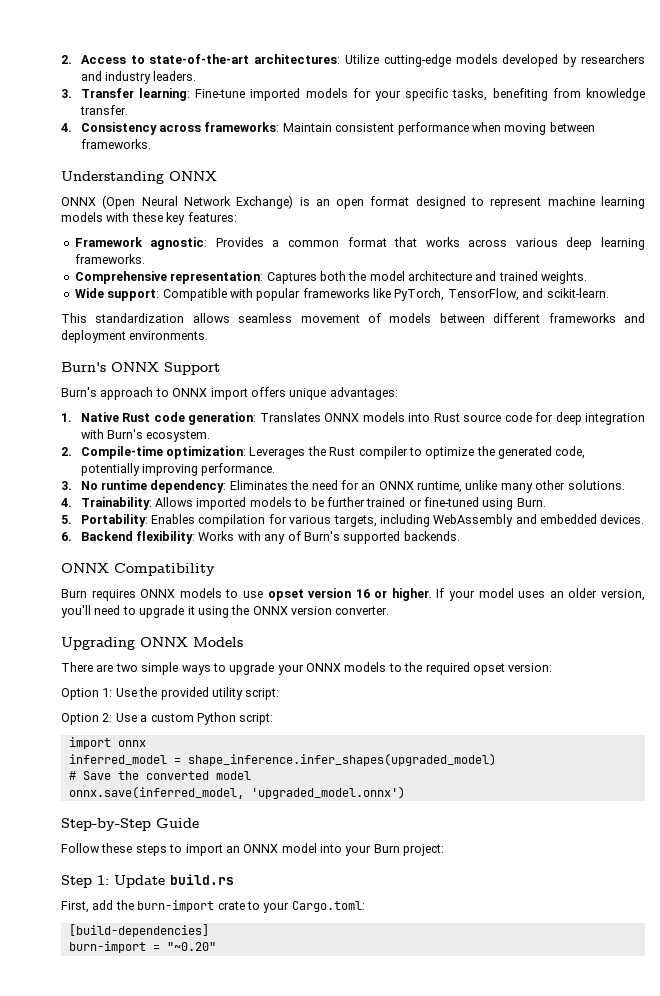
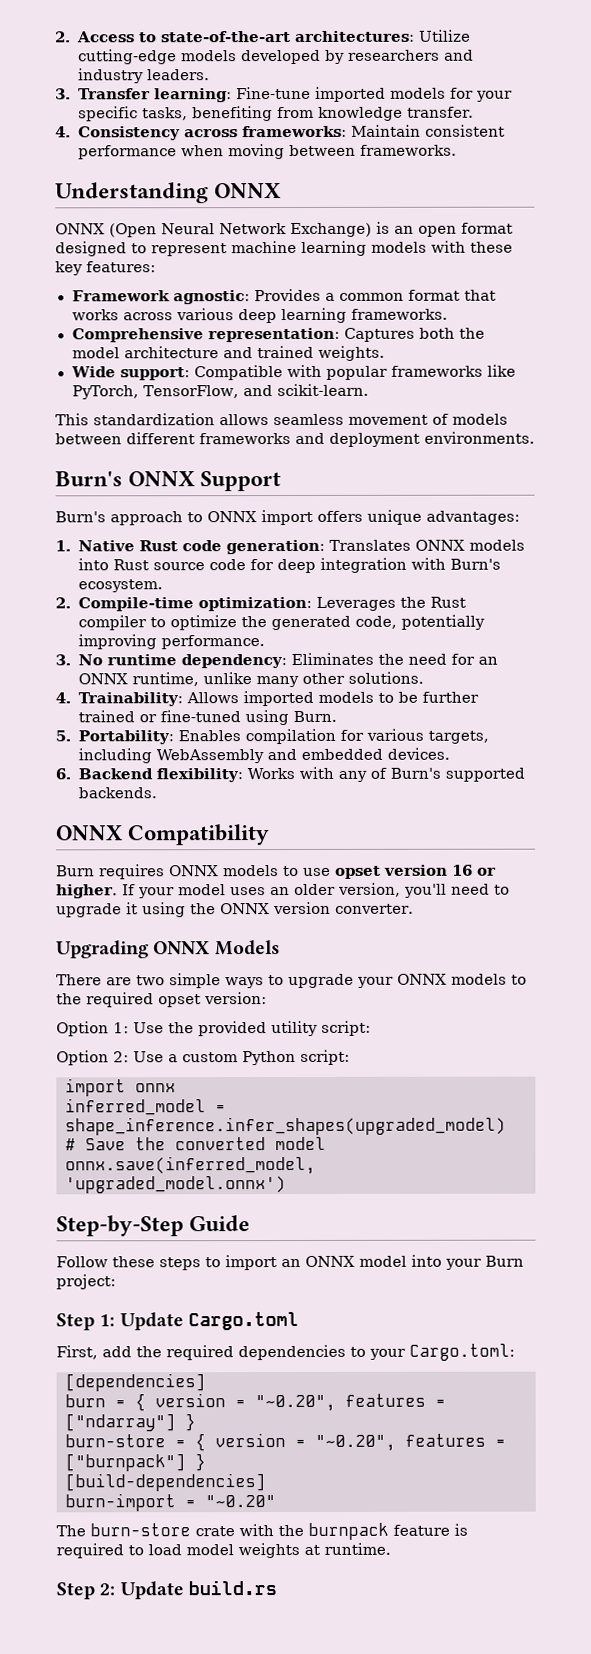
[170,874,234,885] build.rs -> [187,1311,299,1331] Cargo.toml
[137,900,245,912] burn-import crate -> [166,1344,346,1361] required dependencies
[68,924,209,937] [68,941,216,953] [build-dependencies] // burn-import = "~0.20" -> [65,1373,206,1392] [65,1393,446,1412] [65,1413,196,1432] [65,1433,506,1452] [65,1453,206,1472] [65,1473,266,1492] [65,1493,276,1512] [56,1522,468,1540] [56,1542,391,1559] [56,1580,277,1600] [dependencies] // burn = { version = "~0.20", features = ["ndarray"] } // burn-store = { version = "~0.20", features = ["burnpack"] } // [build-dependencies] // burn-import = "~0.20" // The burn-store crate with the burnpack feature is required to load model weights at runtime. // Step 2: Update build.rs

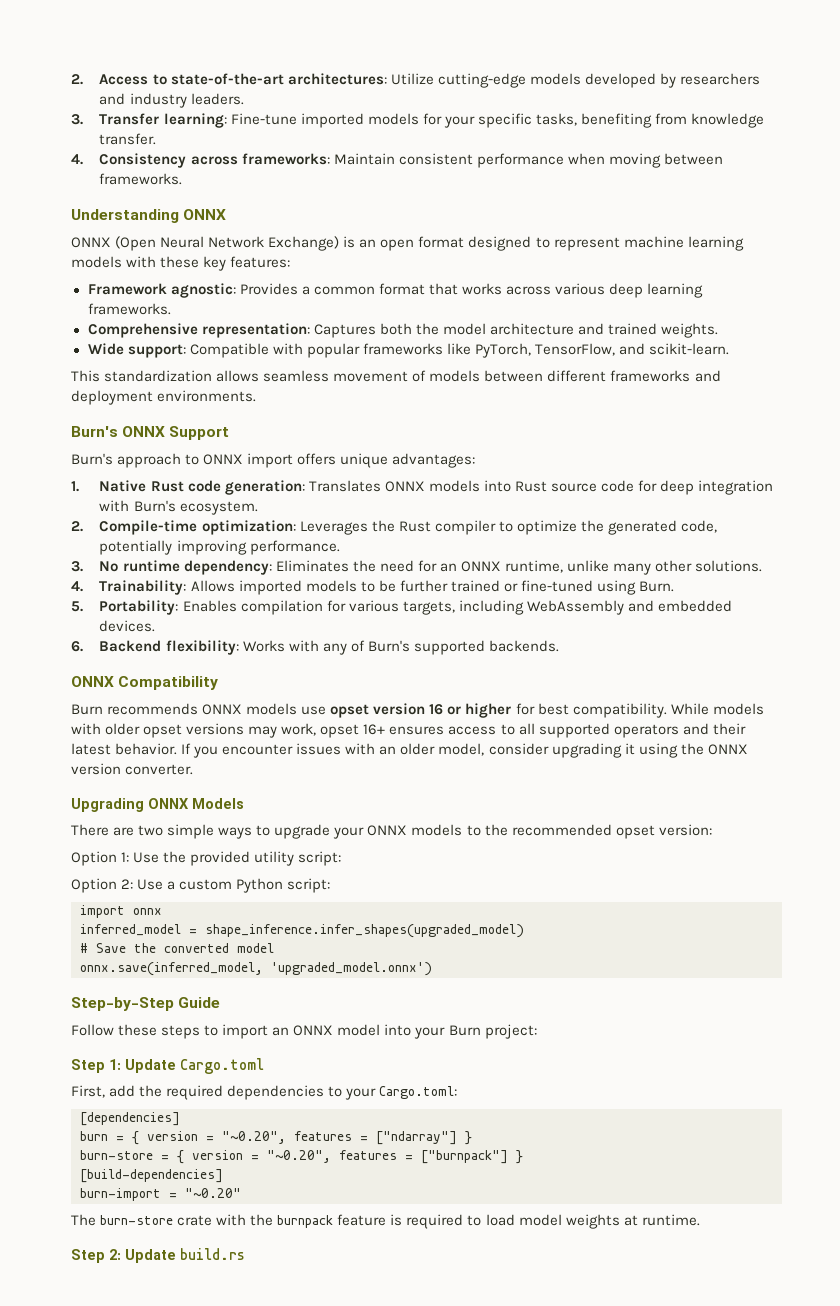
[99,864,299,880] requires ONNX models to -> [107,703,298,715] recommends ONNX models
[56,882,510,899] [56,903,122,918] higher. If your model uses an older version, you'll need to upgrade -> [465,703,764,718] [71,723,746,738] [71,743,622,758] higher for best compatibility. While models with older opset versions may work, opset 16+ ensures access to all supported operators and their latest behavior. If you encounter issues with an older model, consider upgrading
[86,992,154,1008] required -> [511,824,612,836] recommended

